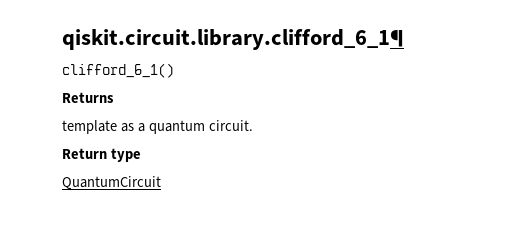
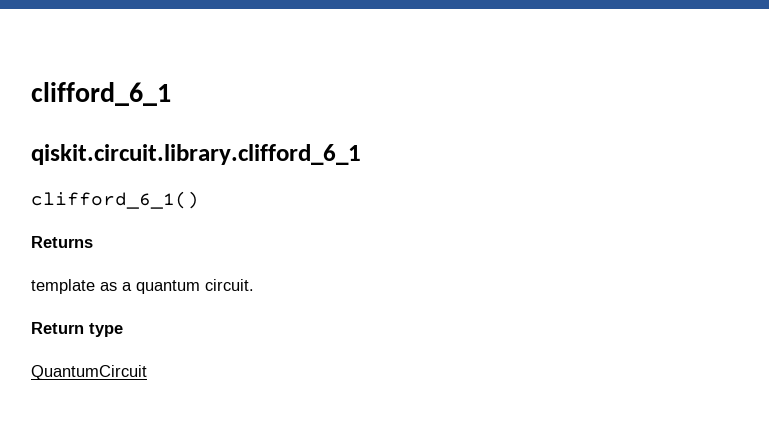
[62,29,404,50] qiskit.circuit.library.clifford_6_1¶ -> [31,82,171,106] [31,144,361,165] clifford_6_1 // qiskit.circuit.library.clifford_6_1

